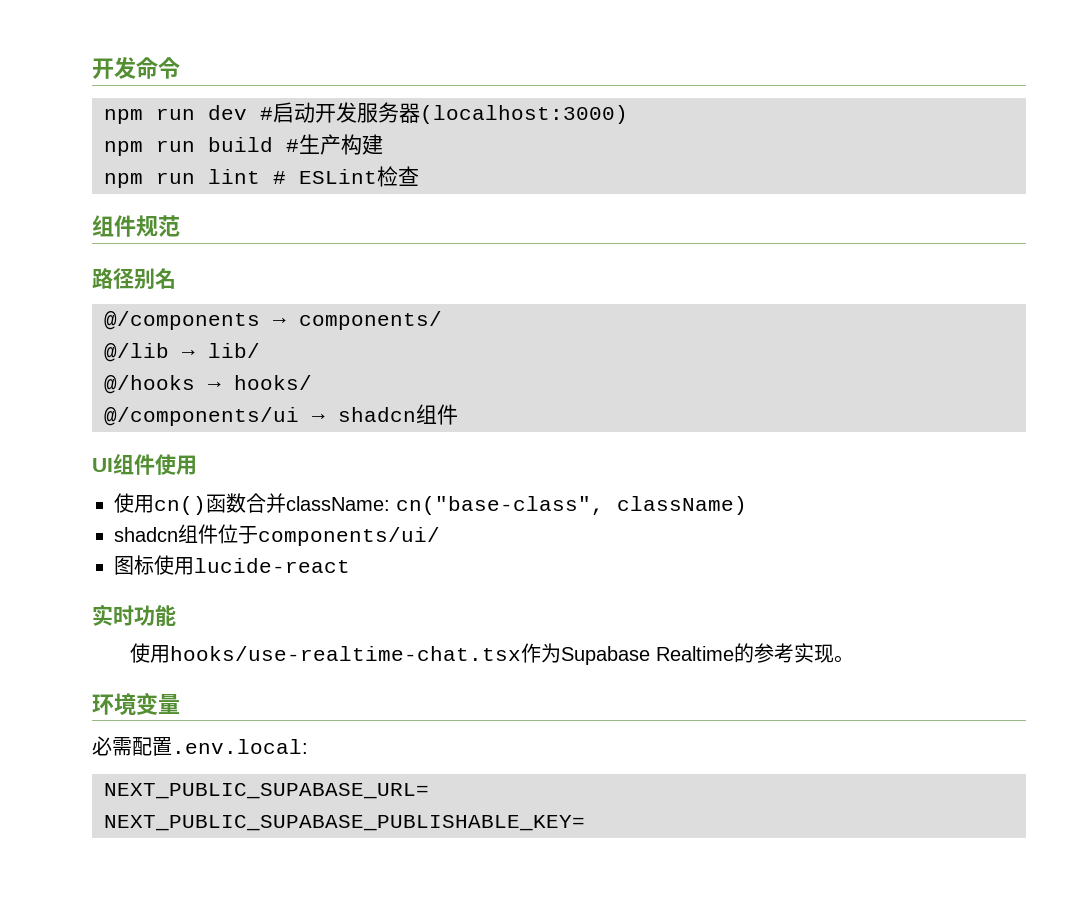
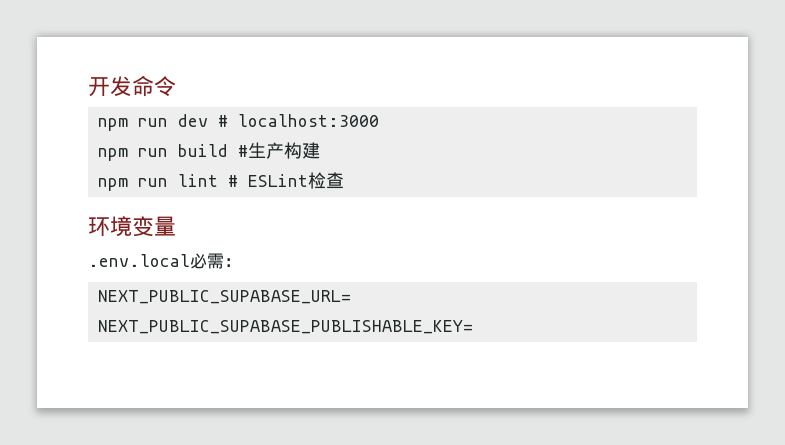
[273,102,628,124] 启动开发服务器(localhost:3000) -> [238,114,380,127] localhost:3000
[92,215,180,237] [92,268,176,290] [104,311,442,330] [104,343,260,362] [104,375,312,394] [104,404,458,426] [92,454,197,475] [114,493,747,515] [114,524,440,546] [114,555,350,575] [92,604,176,626] [130,643,855,665] // 组件规范 // 路径别名 // @/components → components/ // @/lib → lib/ // @/hooks → hooks/ // @/components/ui → shadcn组件 // UI组件使用 // 使用cn()函数合并className: cn("base-class", className) // shadcn组件位于components/ui/ // 图标使用lucide-react // 实时功能 // 使用hooks/use-realtime-chat.tsx作为Supabase Realtime的参考实现。 -> (345, 180) none
[92,736,308,756] 必需配置.env.local: -> [88,253,241,269] .env.local必需：

